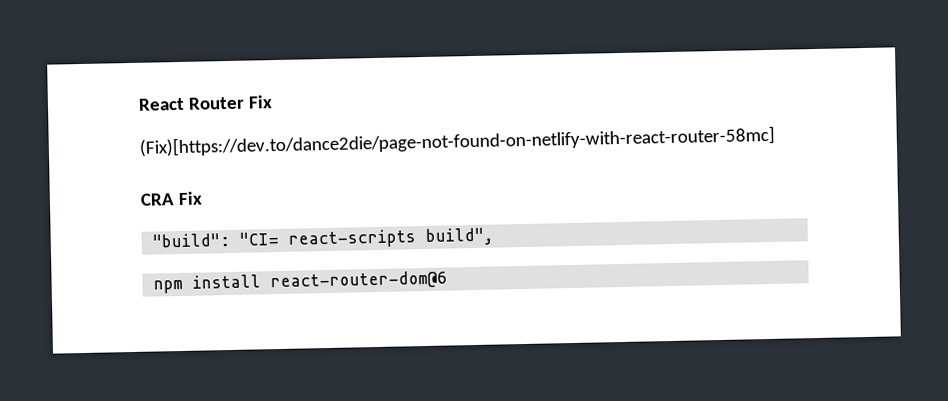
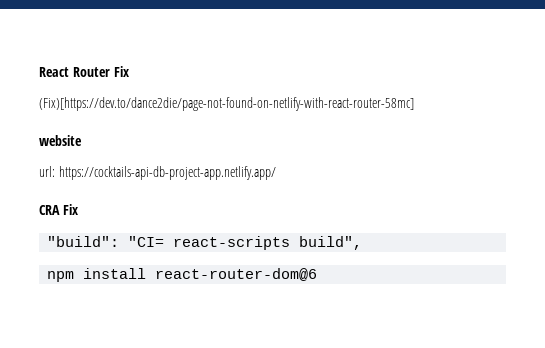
(775, 141) none -> [39,135,82,146] [39,166,276,180] // website // url: https://cocktails-api-db-project-app.netlify.app/

